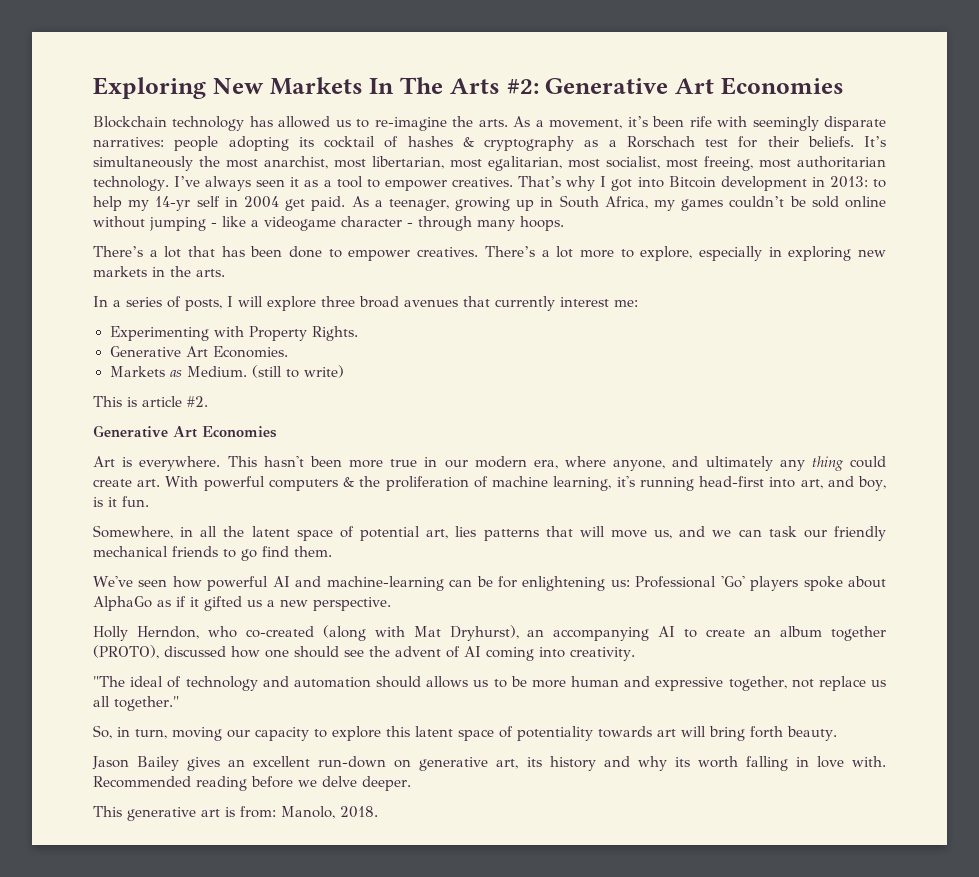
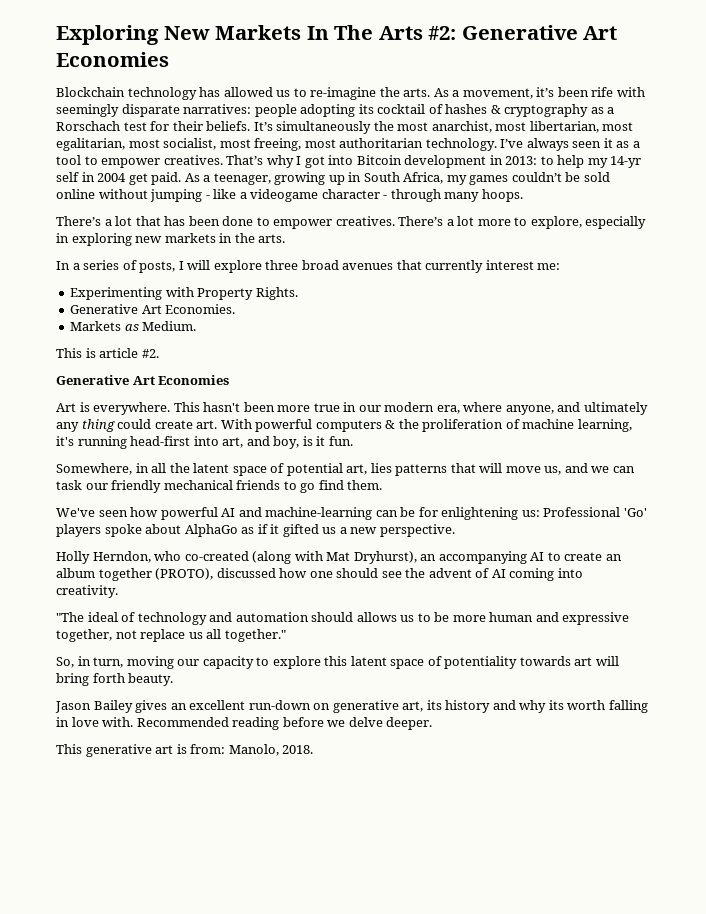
[251,365,344,378] (still to write) -> (197, 326) none

